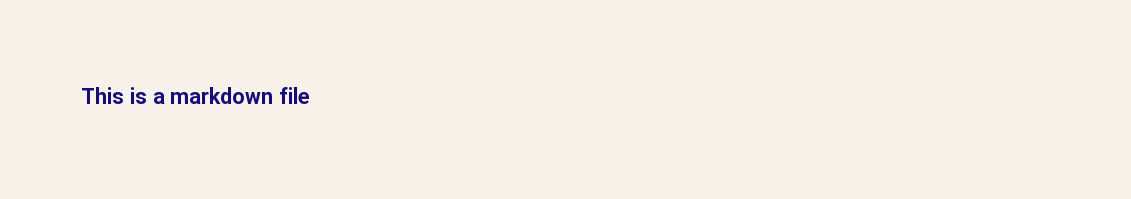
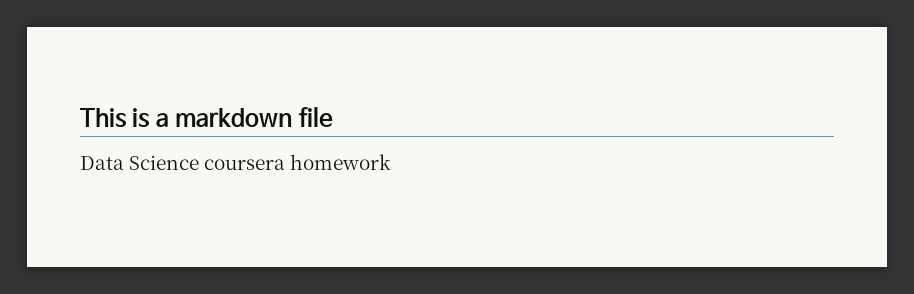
(311, 95) none -> [80,154,392,170] // Data Science coursera homework

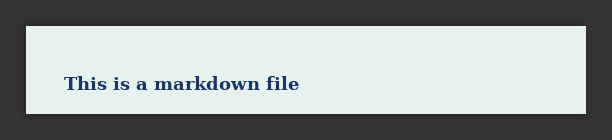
[80,154,392,170] // Data Science coursera homework -> (299, 83) none

